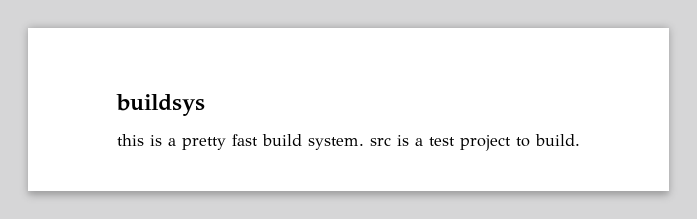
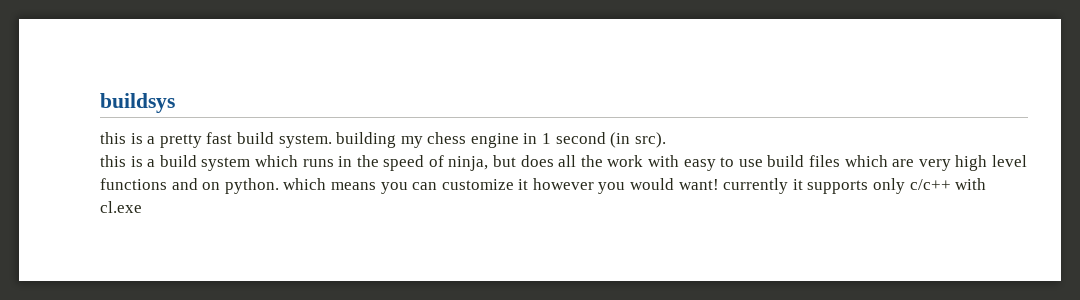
[370,134,580,151] src is a test project to build. -> [336,132,666,148] [100,155,1027,171] [100,178,987,194] [100,201,142,213] building my chess engine in 1 second (in src). // this is a build system which runs in the speed of ninja, but does all the work with easy to use build files which are very high level functions and on python. which means you can customize it however you would want! currently it supports only c/c++ with cl.exe

